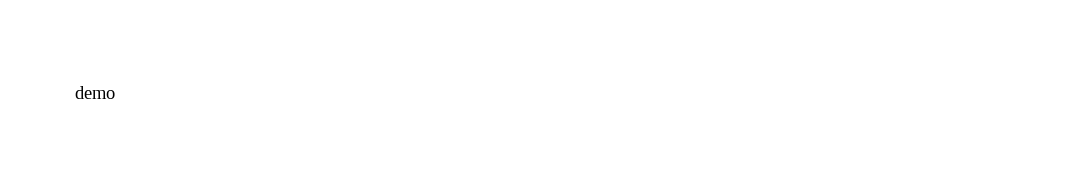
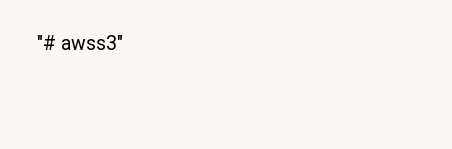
[75,86,115,99] demo -> [37,35,124,50] "# awss3"

